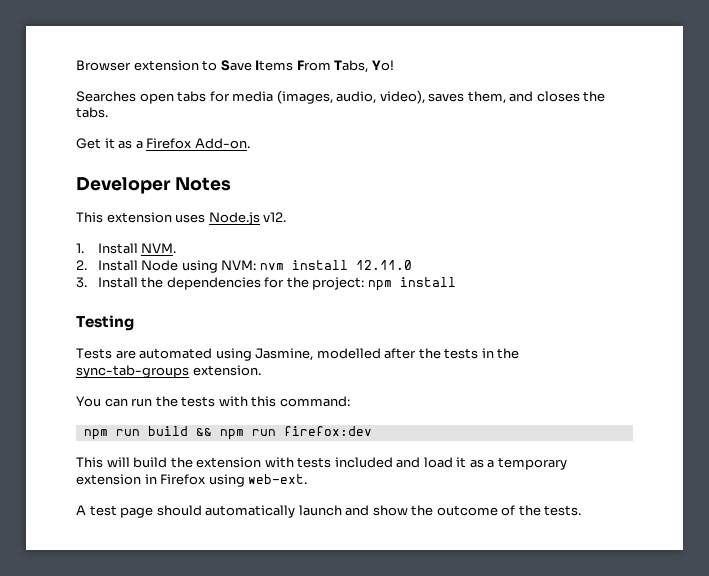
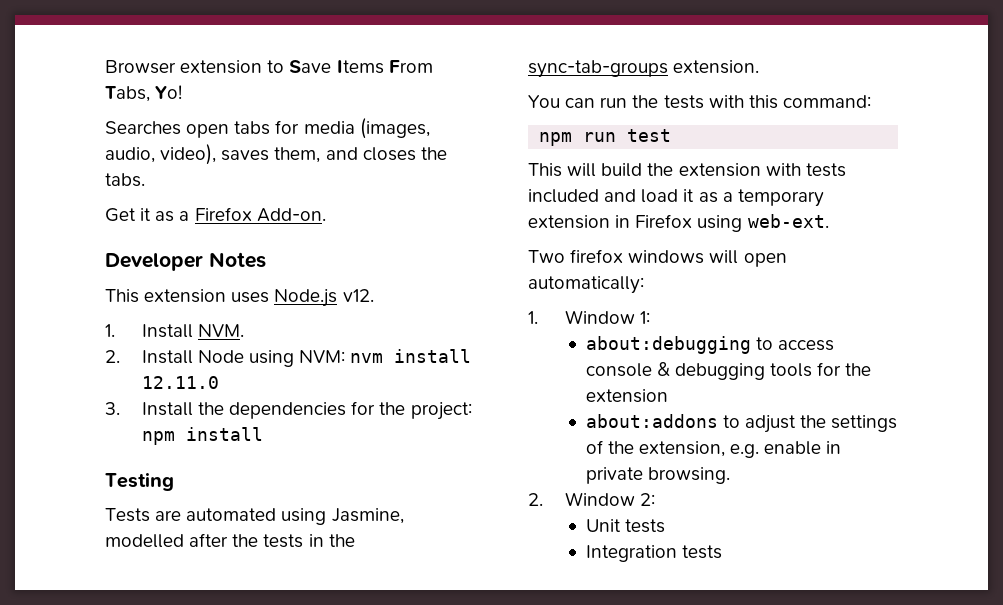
[147,426,372,440] build && npm run firefox:dev -> [627,129,672,142] test
[76,505,582,518] A test page should automatically launch and show the outcome of the tests. -> [528,249,787,267] [528,276,644,294] [528,310,651,324] [585,336,835,354] [585,362,872,380] [585,389,668,403] [585,414,898,433] [585,440,842,458] [585,467,730,484] [528,492,656,506] [585,519,665,533] [585,545,722,562] Two firefox windows will open automatically: // 1. Window 1: // about:debugging to access console & debugging tools for the extension // about:addons to adjust the settings of the extension, e.g. enable in private browsing. // 2. Window 2: // Unit tests // Integration tests

